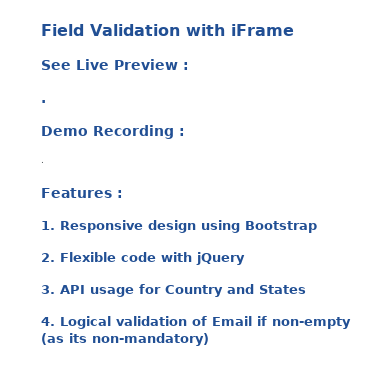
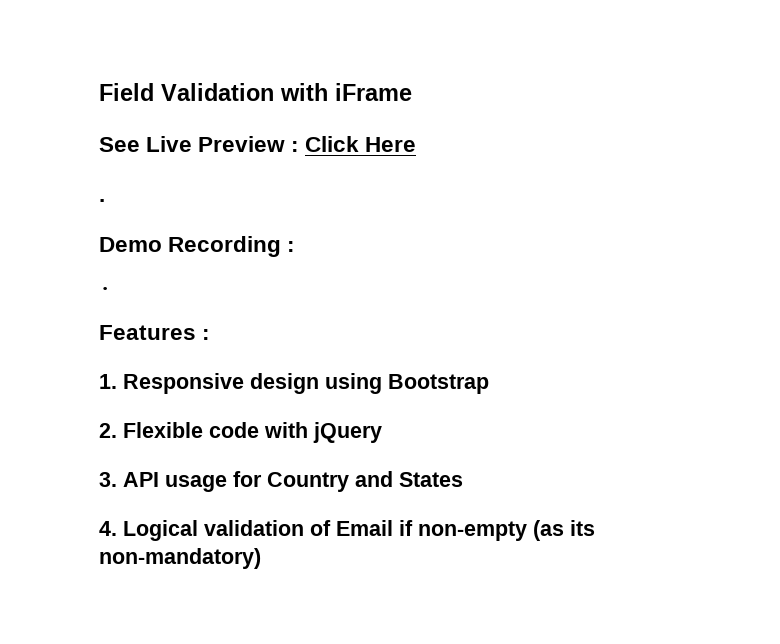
(189, 66) none -> [305,136,417,152] Click Here

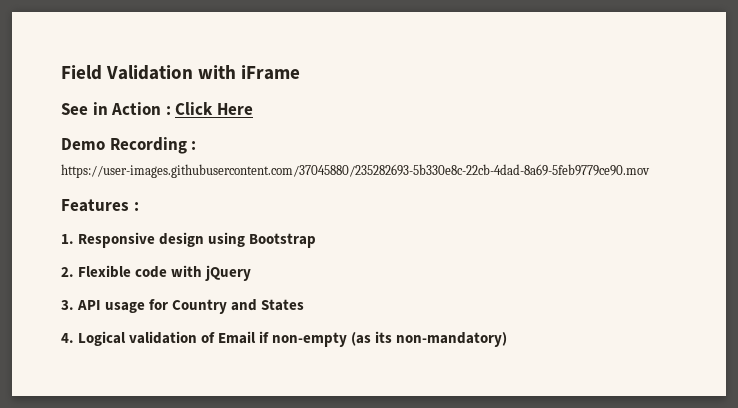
[146,136,286,152] Live Preview -> [92,102,162,115] in Action
[99,199,105,202] // . -> (253, 109) none
[99,287,111,290] . -> [61,164,650,178] https://user-images.githubusercontent.com/37045880/235282693-5b330e8c-22cb-4dad-8a69-5feb9779ce90.mov

